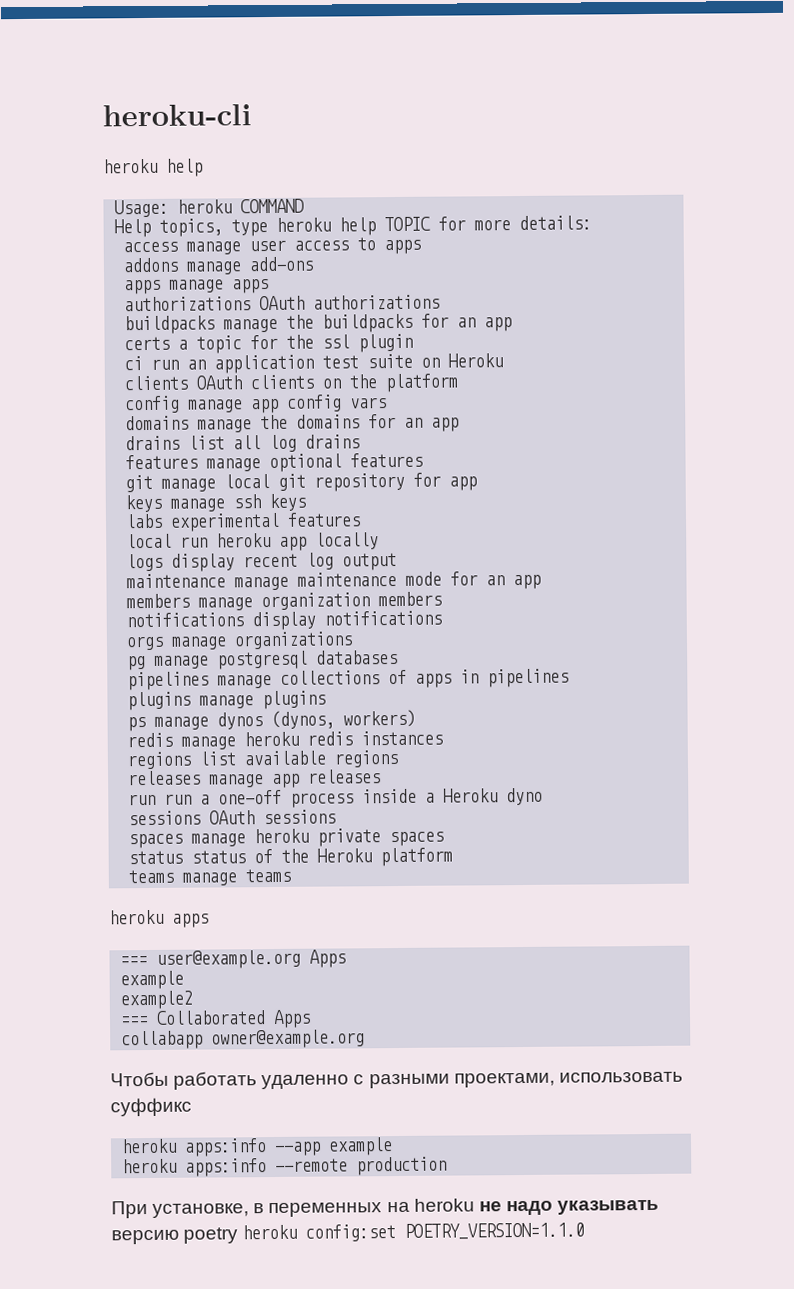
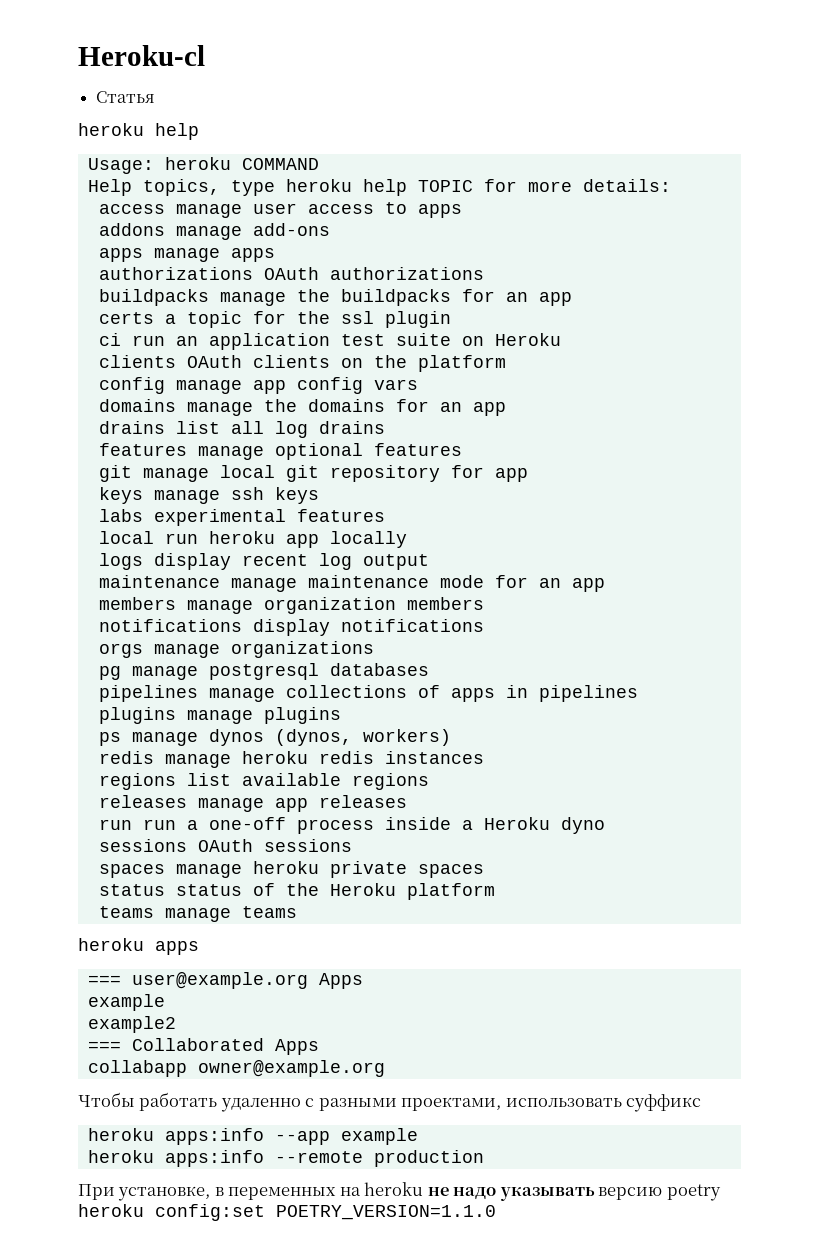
[102,104,252,127] heroku-cli -> [78,45,205,66] [96,91,156,103] Heroku-cl // Статья

